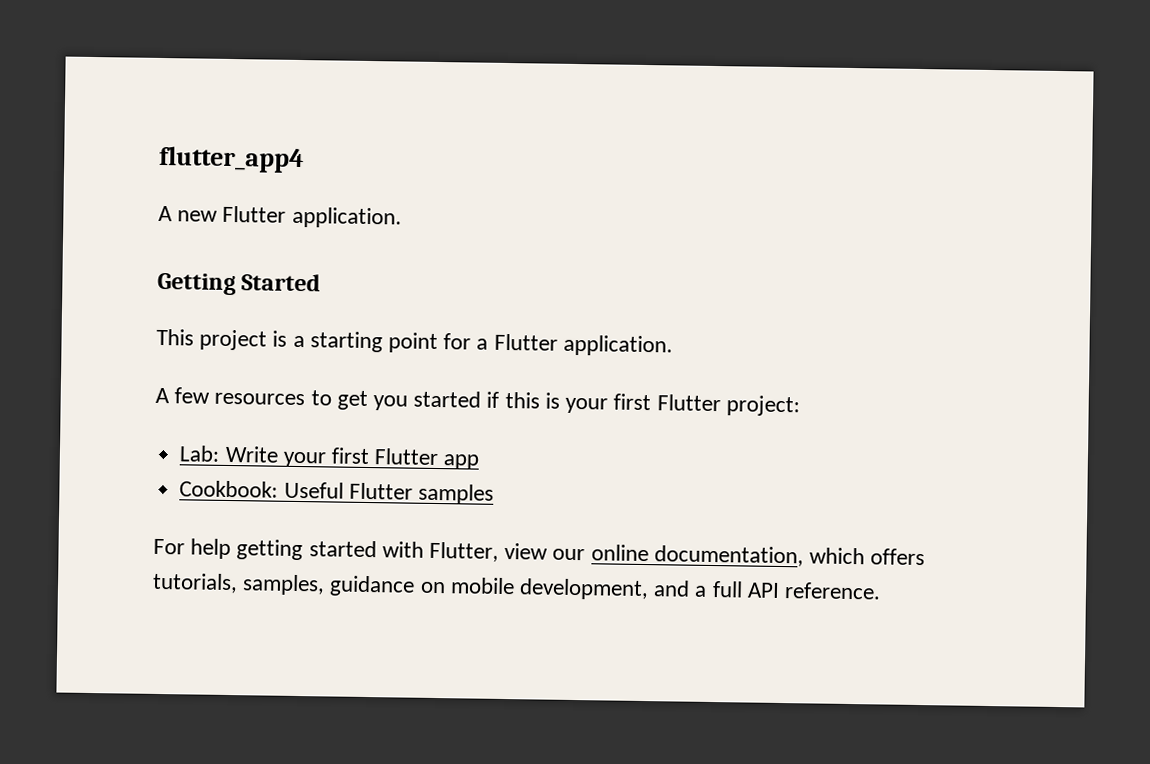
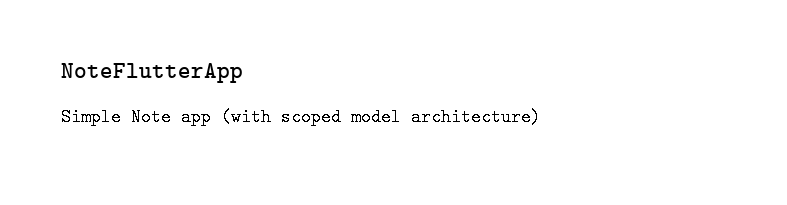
[159,145,304,174] [158,205,402,229] [157,272,322,296] [156,328,673,357] [155,387,800,417] [179,445,480,470] [179,480,494,505] [153,538,926,567] [152,572,882,601] flutter_app4 // A new Flutter application. // Getting Started // This project is a starting point for a Flutter application. // A few resources to get you started if this is your first Flutter project: // Lab: Write your first Flutter app // Cookbook: Useful Flutter samples // For help getting started with Flutter, view our online documentation, which offers tutorials, samples, guidance on mobile development, and a full API reference. -> [61,63,243,83] [61,108,541,126] NoteFlutterApp // Simple Note app (with scoped model architecture)

